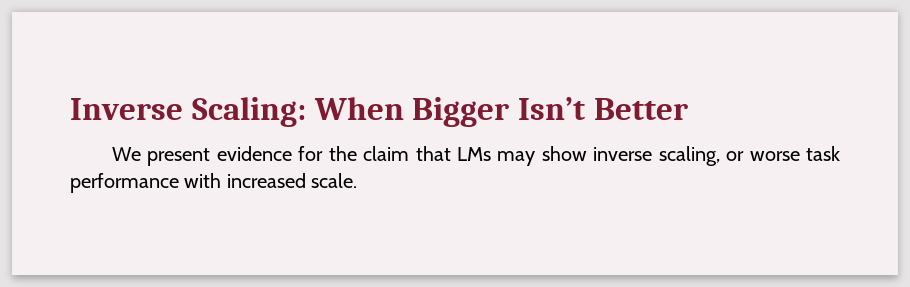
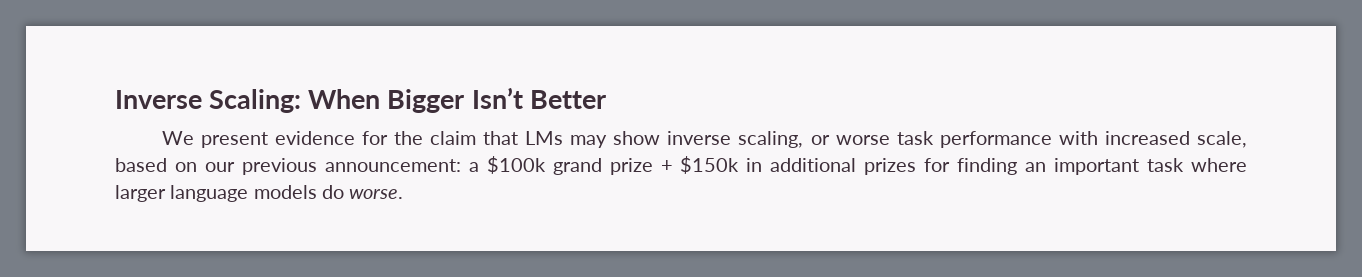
[311,173,358,188] scale. -> [1196,131,1247,148] [115,156,1247,175] [115,185,404,202] scale, based on our previous announcement: a $100k grand prize + $150k in additional prizes for finding an important task where larger language models do worse.

